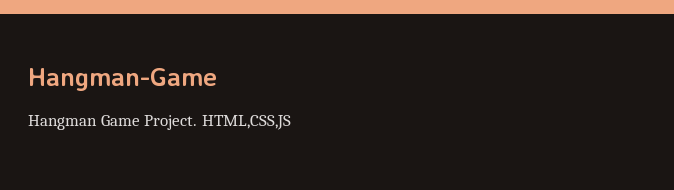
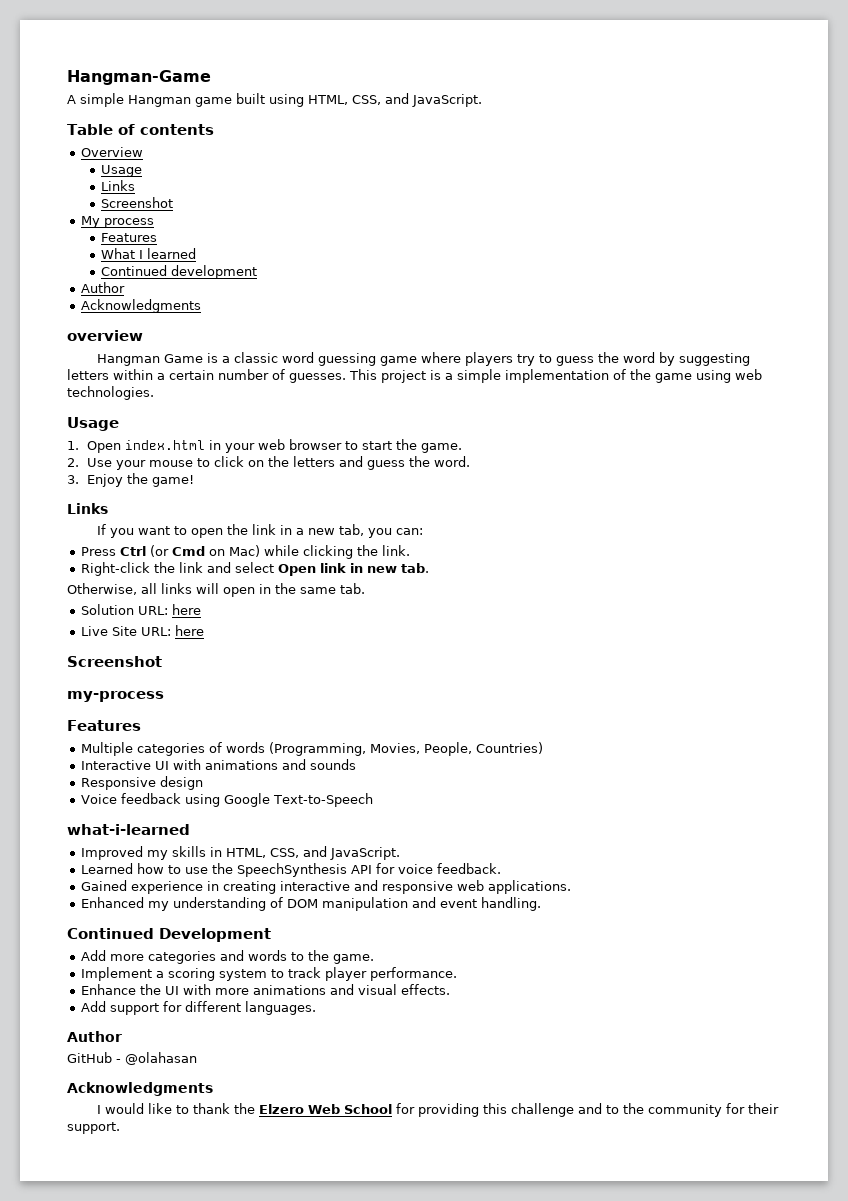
[28,115,291,130] Hangman Game Project. HTML,CSS,JS -> [67,93,482,107] [67,124,214,135] [80,147,143,157] [101,165,143,177] [101,180,136,191] [101,197,174,208] [80,216,154,228] [101,233,158,242] [101,248,197,259] [101,265,258,279] [80,282,125,293] [80,299,201,313] [67,330,143,341] [97,352,751,366] [67,369,762,383] [67,386,154,400] [67,417,119,431] [67,439,463,453] [67,456,471,470] [67,473,195,487] [67,503,108,514] [97,524,424,538] [80,545,410,559] [80,562,429,576] [67,583,365,597] [80,604,201,615] [80,625,204,636] [67,656,162,667] [67,691,164,702] [67,720,141,731] [80,742,543,756] [80,759,356,770] [80,776,203,790] [80,793,373,807] [67,824,190,835] [80,846,400,860] [80,863,501,877] [80,880,571,894] [80,897,541,911] [67,928,271,942] [80,950,374,964] [80,967,457,981] [80,984,450,995] [80,1001,316,1015] [67,1031,122,1042] [67,1052,197,1065] [67,1082,213,1096] [97,1103,780,1117] [67,1122,120,1134] A simple Hangman game built using HTML, CSS, and JavaScript. // Table of contents // Overview // Usage // Links // Screenshot // My process // Features // What I learned // Continued development // Author // Acknowledgments // overview // Hangman Game is a classic word guessing game where players try to guess the word by suggesting letters within a certain number of guesses. This project is a simple implementation of the game using web technologies. // Usage // 1. Open index.html in your web browser to start the game. // 2. Use your mouse to click on the letters and guess the word. // 3. Enjoy the game! // Links // If you want to open the link in a new tab, you can: // Press Ctrl (or Cmd on Mac) while clicking the link. // Right-click the link and select Open link in new tab. // Otherwise, all links will open in the same tab. // Solution URL: here // Live Site URL: here // Screenshot // my-process // Features // Multiple categories of words (Programming, Movies, People, Countries) // Interactive UI with animations and sounds // Responsive design // Voice feedback using Google Text-to-Speech // what-i-learned // Improved my skills in HTML, CSS, and JavaScript. // Learned how to use the SpeechSynthesis API for voice feedback. // Gained experience in creating interactive and responsive web applications. // Enhanced my understanding of DOM manipulation and event handling. // Continued Development // Add more categories and words to the game. // Implement a scoring system to track player performance. // Enhance the UI with more animations and visual effects. // Add support for different languages. // Author // GitHub - @olahasan // Acknowledgments // I would like to thank the Elzero Web School for providing this challenge and to the community for their support.

